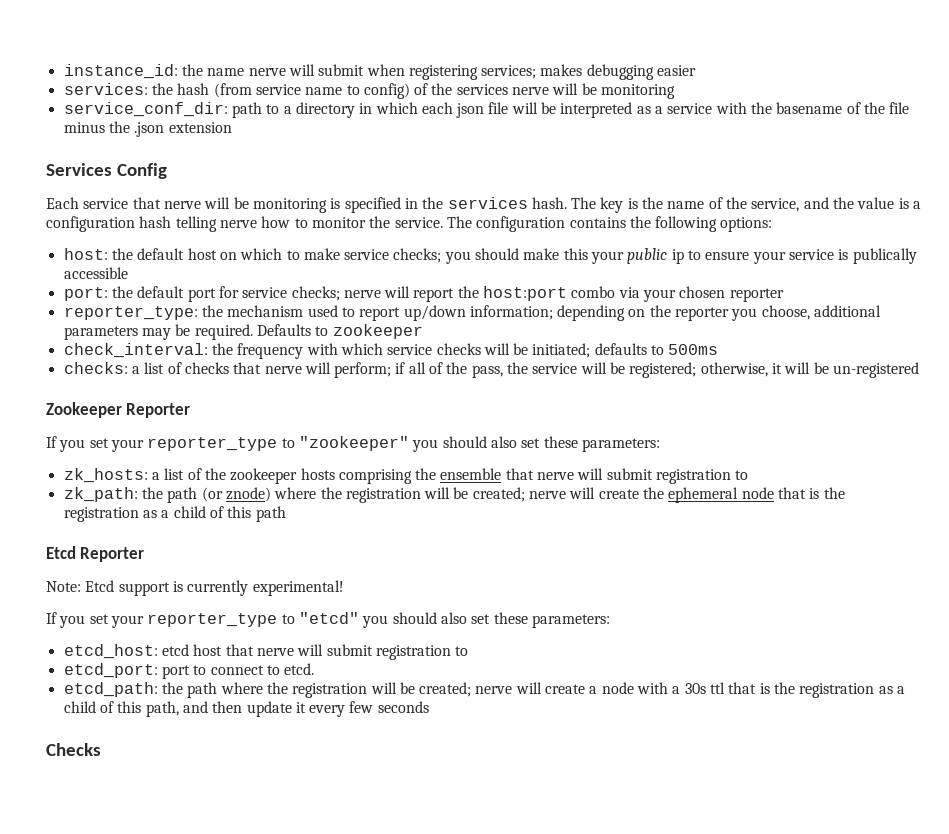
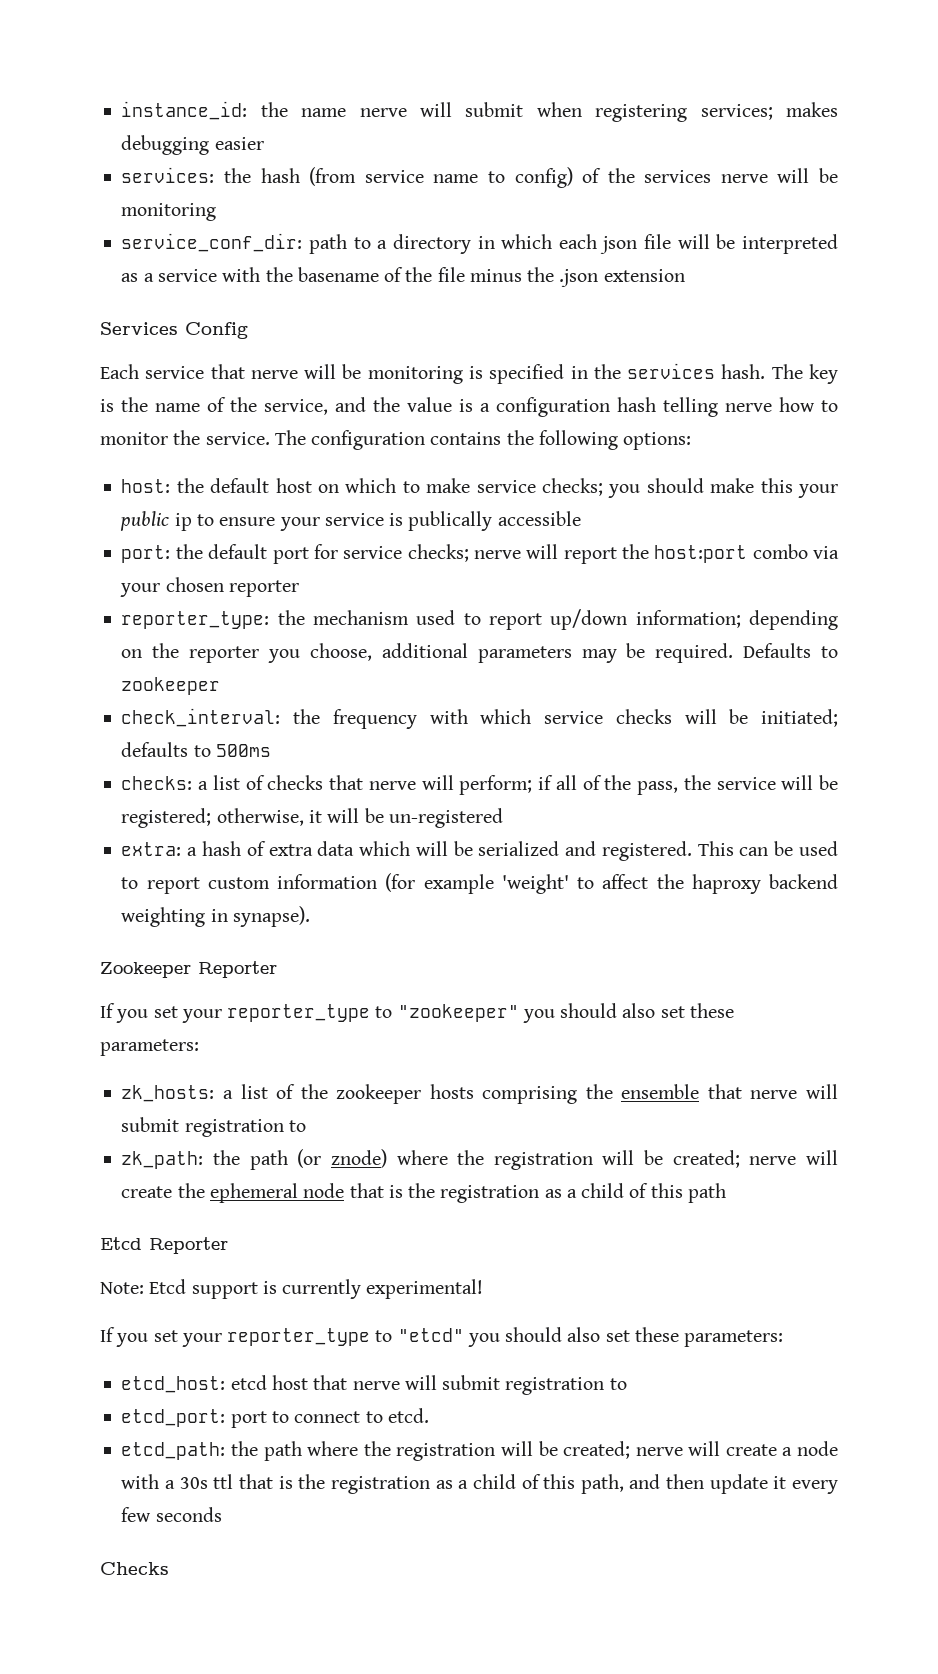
(919, 370) none -> [121,841,838,861] [121,873,839,894] [121,906,310,927] // extra: a hash of extra data which will be serialized and registered. This can be used to report custom information (for example 'weight' to affect the haproxy backend weighting in synapse).

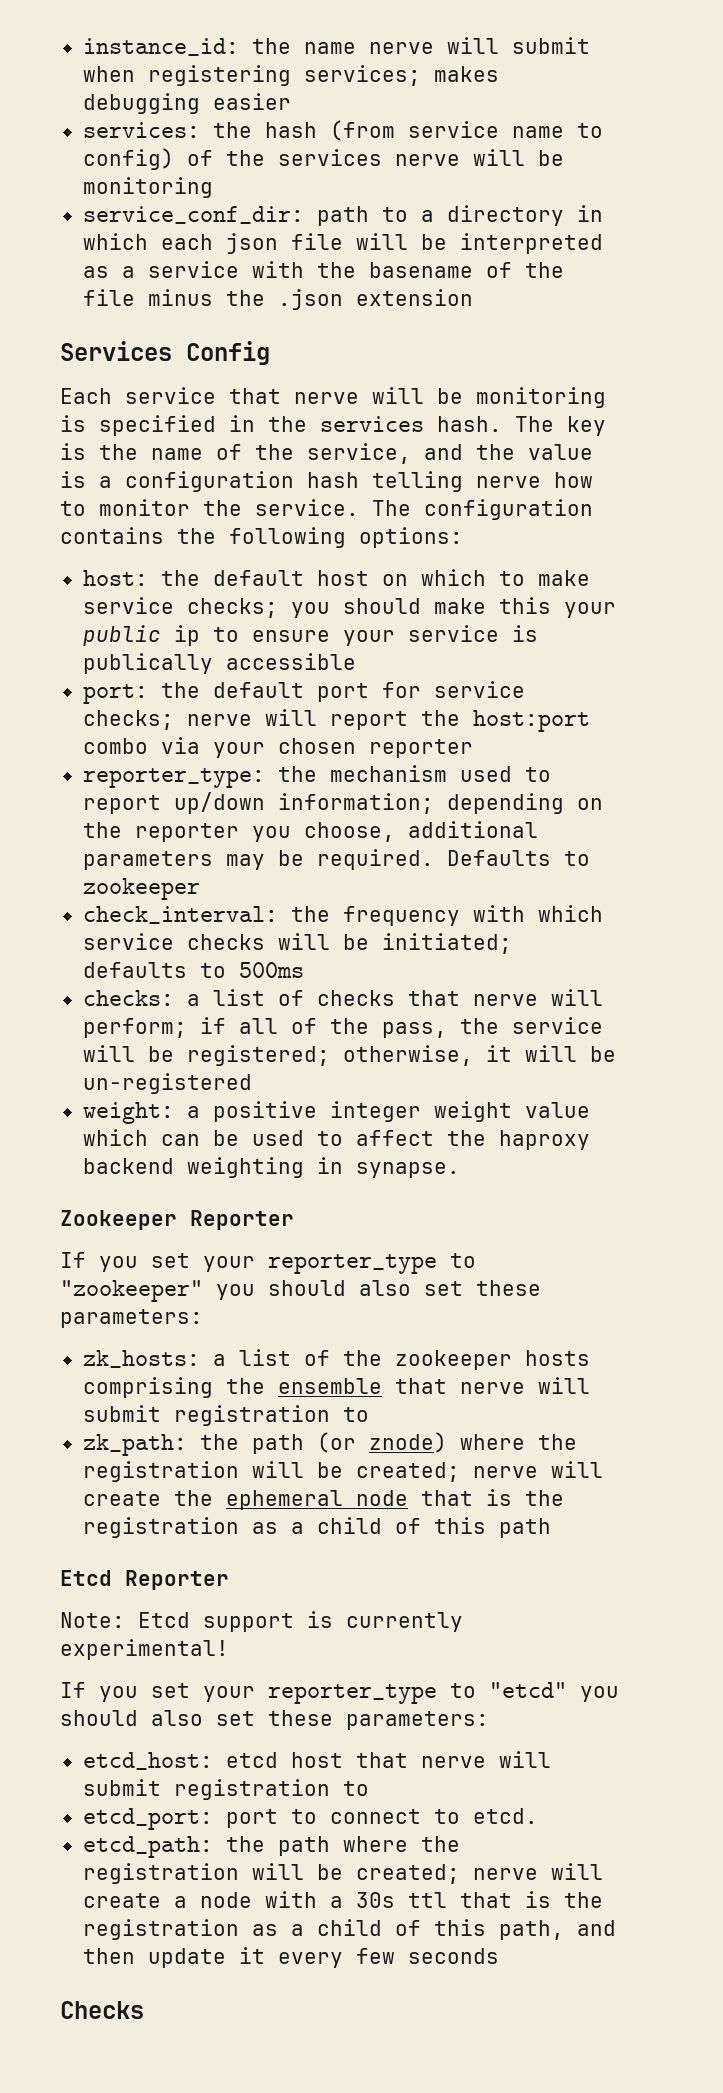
[121,841,838,861] [121,873,569,894] extra: a hash of extra data which will be serialized and registered. This can be used to report custom information (for example 'weight' -> [82,1101,590,1124] [82,1129,304,1146] weight: a positive integer weight value which can be used
[232,906,310,927] synapse). -> [355,1162,460,1178] synapse.

